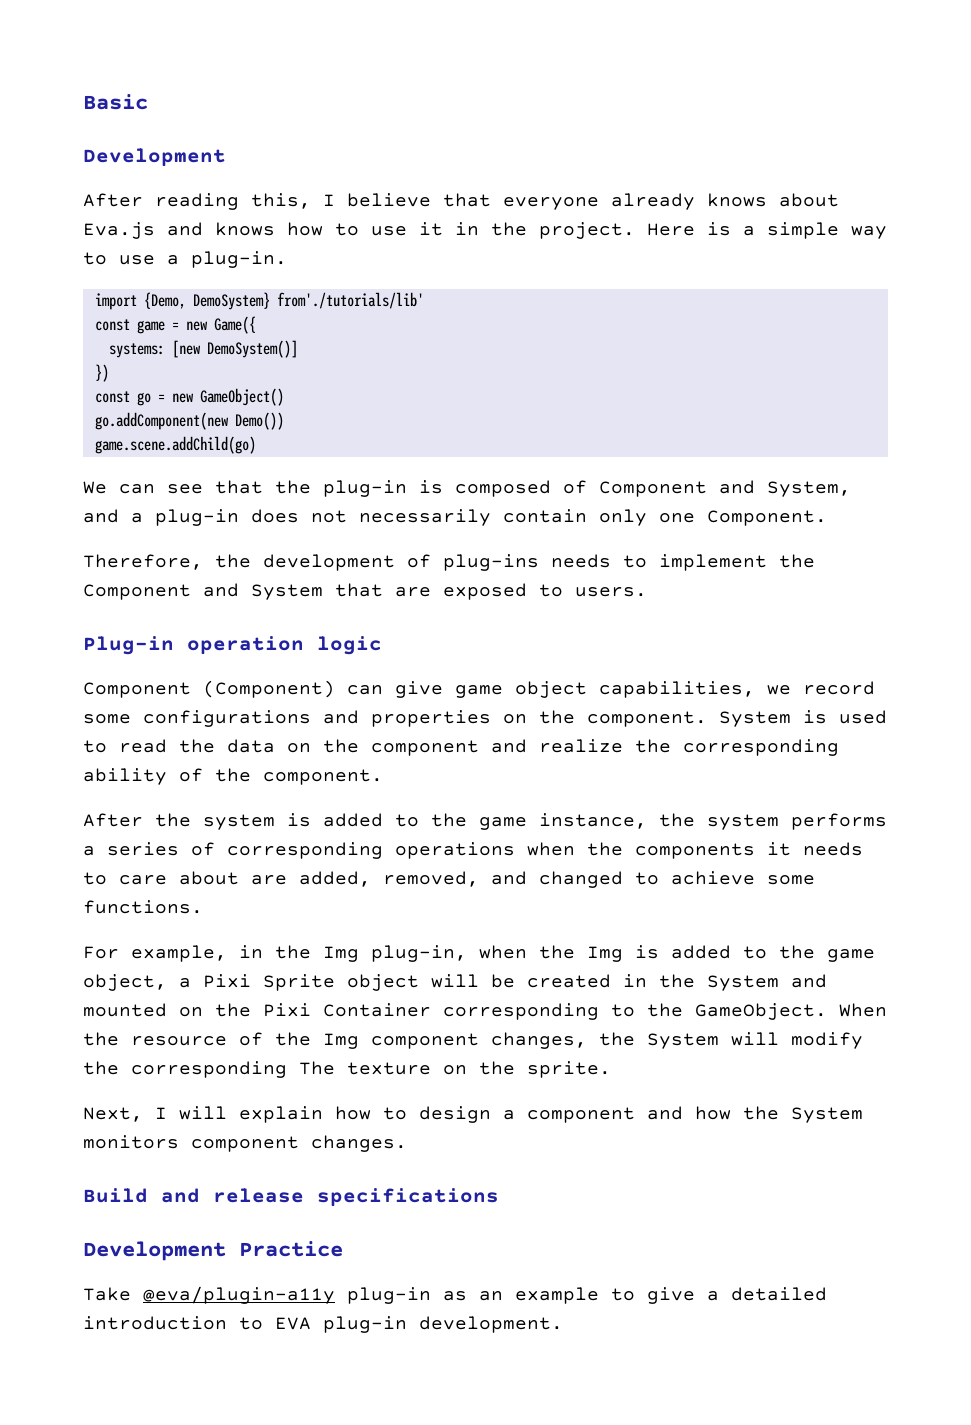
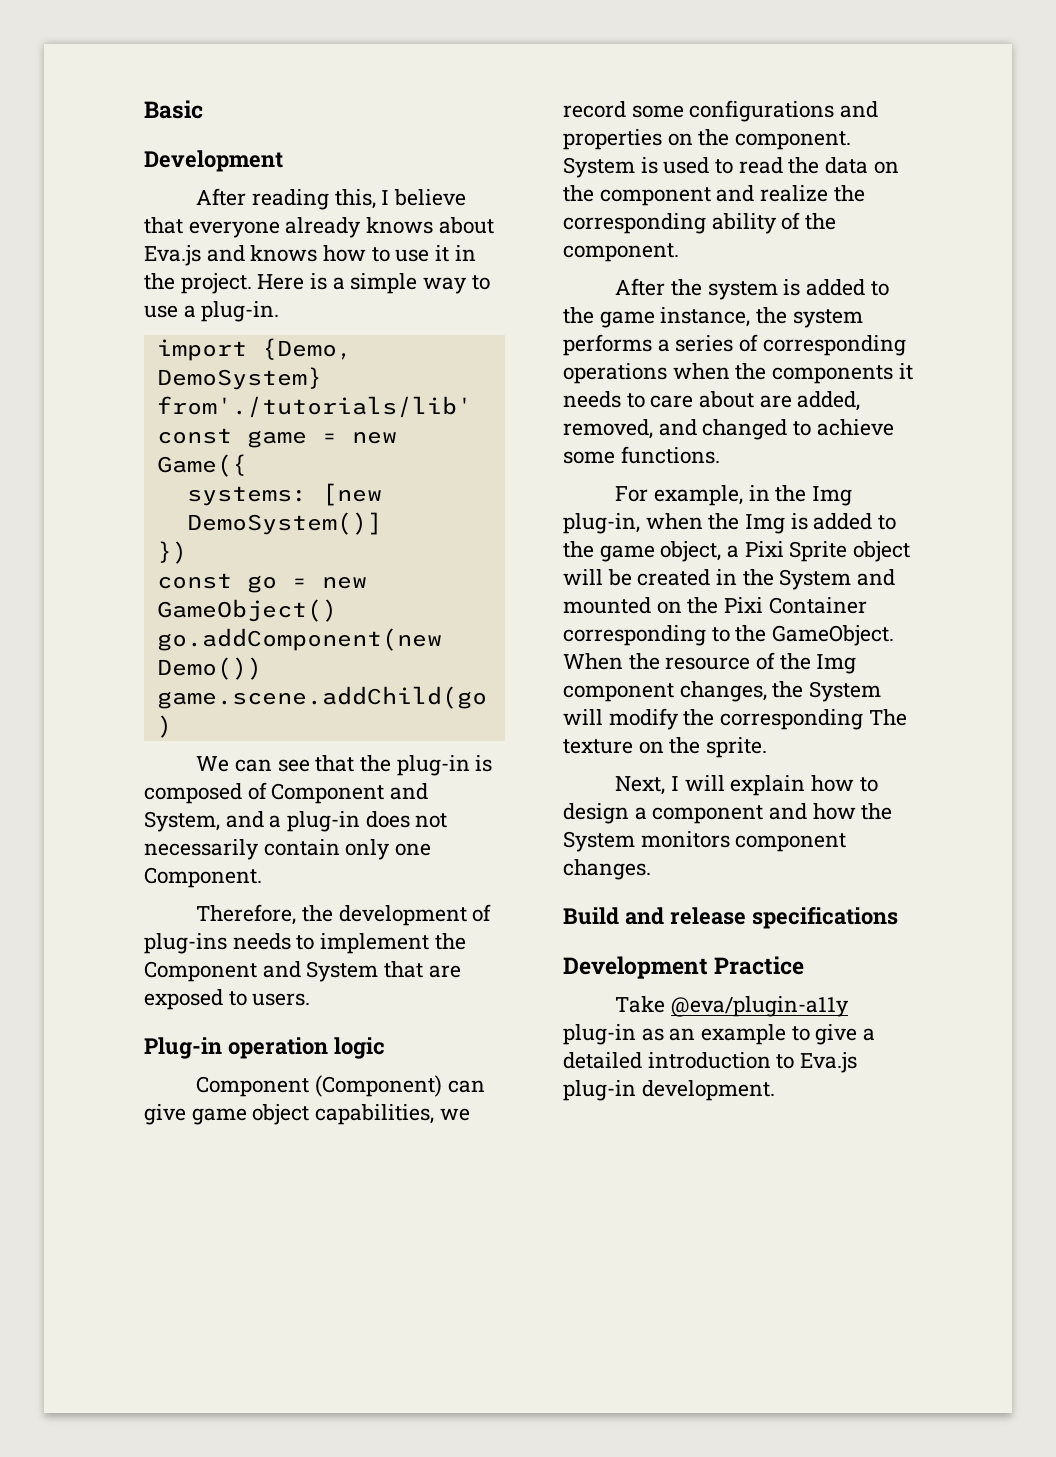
[275,1317,311,1330] EVA -> [800,1052,858,1073] Eva.js

